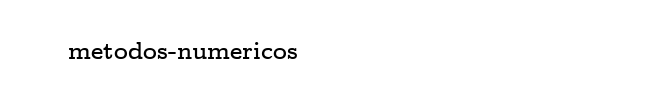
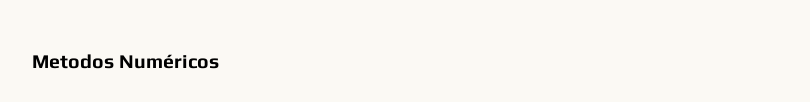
[68,42,298,59] metodos-numericos -> [32,54,220,69] Metodos Numéricos

